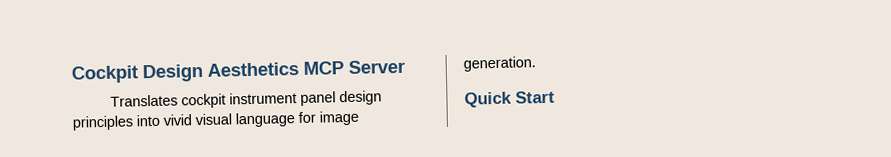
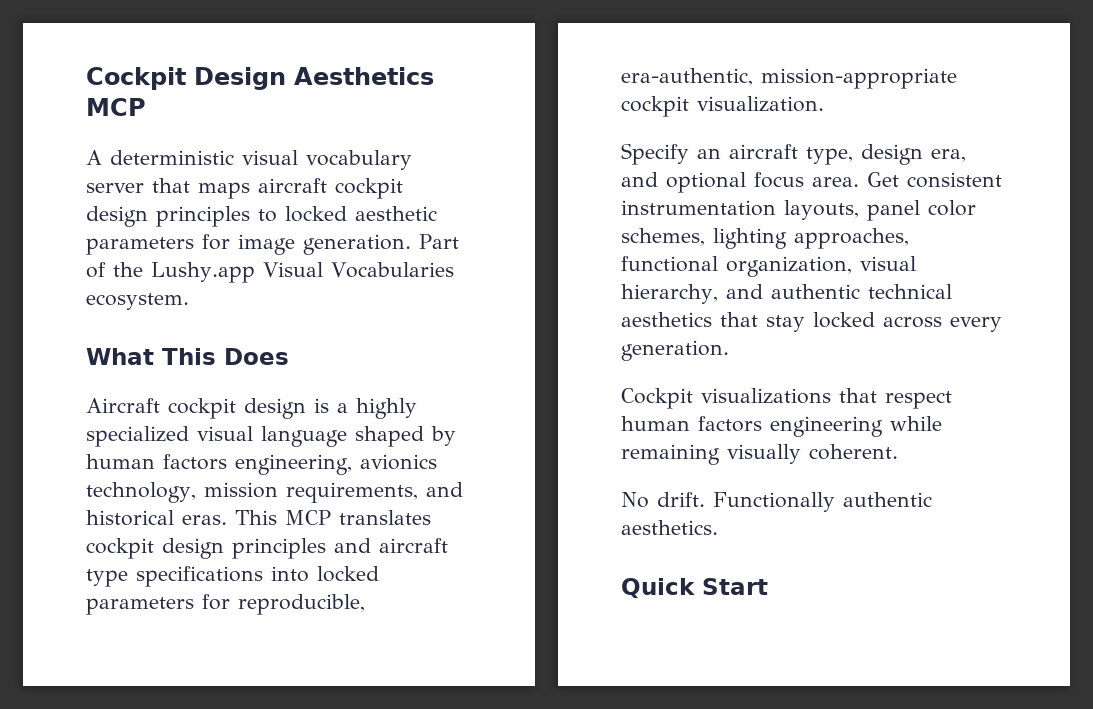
[348,59,405,74] [109,90,382,109] [72,110,359,131] [463,56,536,72] Server // Translates cockpit instrument panel design principles into vivid visual language for image generation. -> [86,150,412,170] [86,178,403,199] [86,206,437,227] [86,234,459,255] [86,262,454,283] [86,293,189,310] [86,348,289,365] [86,398,417,419] [86,426,456,447] [86,454,437,475] [86,482,463,503] [86,510,431,526] [86,538,448,559] [86,566,379,587] [86,594,365,615] [621,68,957,89] [621,96,824,117] [621,143,966,165] [621,172,1002,193] [621,200,976,221] [621,228,909,249] [621,256,916,277] [621,284,952,304] [621,312,1002,332] [621,340,729,361] [621,388,952,409] [621,416,942,437] [621,444,898,465] [621,492,932,512] [621,520,718,535] // A deterministic visual vocabulary server that maps aircraft cockpit design principles to locked aesthetic parameters for image generation. Part of the Lushy.app Visual Vocabularies ecosystem. // What This Does // Aircraft cockpit design is a highly specialized visual language shaped by human factors engineering, avionics technology, mission requirements, and historical eras. This MCP translates cockpit design principles and aircraft type specifications into locked parameters for reproducible, era-authentic, mission-appropriate cockpit visualization. // Specify an aircraft type, design era, and optional focus area. Get consistent instrumentation layouts, panel color schemes, lighting approaches, functional organization, visual hierarchy, and authentic technical aesthetics that stay locked across every generation. // Cockpit visualizations that respect human factors engineering while remaining visually coherent. // No drift. Functionally authentic aesthetics.

